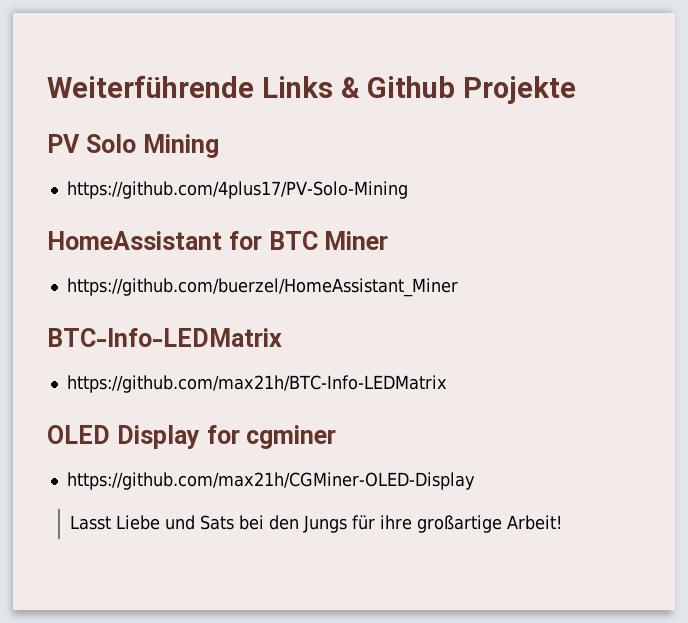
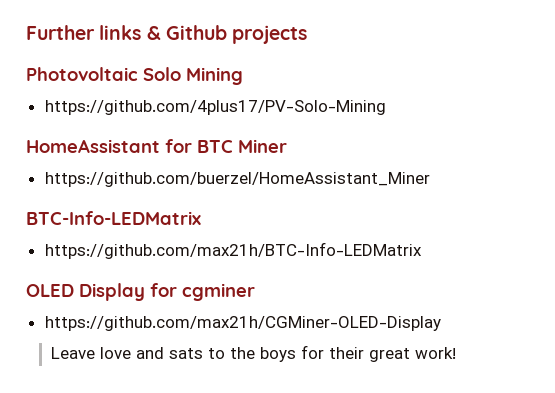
[47,75,577,104] [47,134,80,153] Weiterführende Links & Github Projekte // PV -> [26,25,308,44] [26,67,138,81] Further links & Github projects // Photovoltaic
[70,515,563,533] Lasst Liebe und Sats bei den Jungs für ihre großartige Arbeit! -> [50,345,456,362] Leave love and sats to the boys for their great work!

